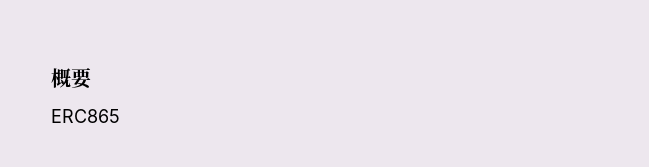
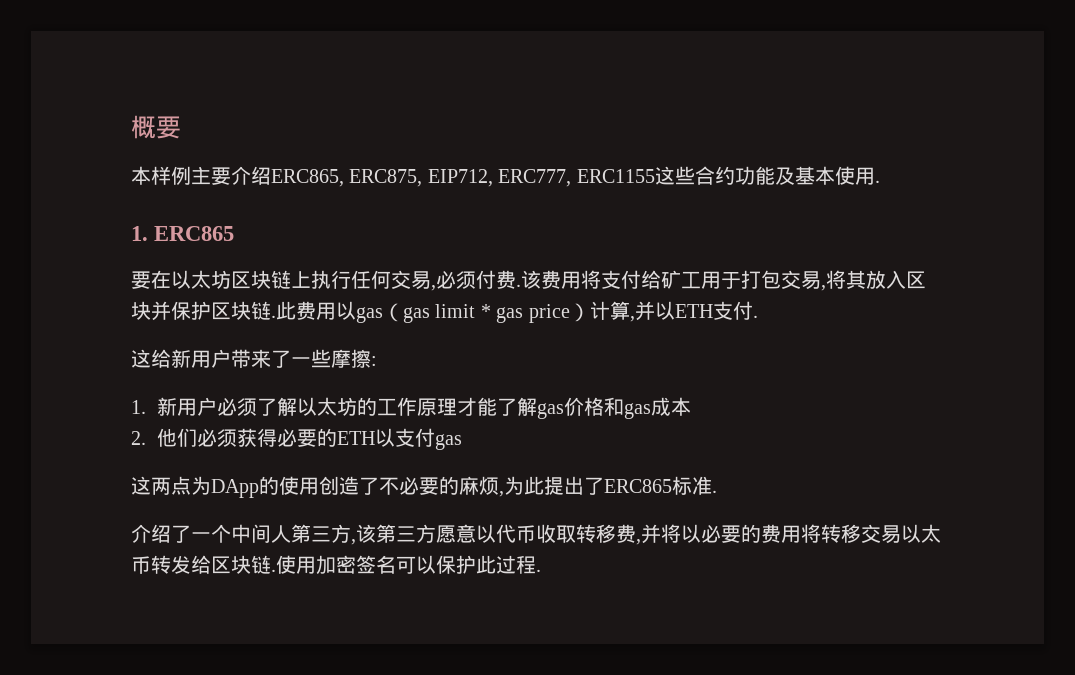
[51,109,120,123] ERC865 -> [131,166,880,187] [131,226,235,241] [131,270,926,291] [131,301,758,323] [131,349,377,368] [131,397,691,419] [131,428,462,450] [131,476,717,498] [131,524,941,545] [131,555,541,575] 本样例主要介绍ERC865, ERC875, EIP712, ERC777, ERC1155这些合约功能及基本使用. // 1. ERC865 // 要在以太坊区块链上执行任何交易,必须付费.该费用将支付给矿工用于打包交易,将其放入区块并保护区块链.此费用以gas（gas limit * gas price）计算,并以ETH支付. // 这给新用户带来了一些摩擦: // 1.新用户必须了解以太坊的工作原理才能了解gas价格和gas成本 // 2.他们必须获得必要的ETH以支付gas // 这两点为DApp的使用创造了不必要的麻烦,为此提出了ERC865标准. // 介绍了一个中间人第三方,该第三方愿意以代币收取转移费,并将以必要的费用将转移交易以太币转发给区块链.使用加密签名可以保护此过程.

